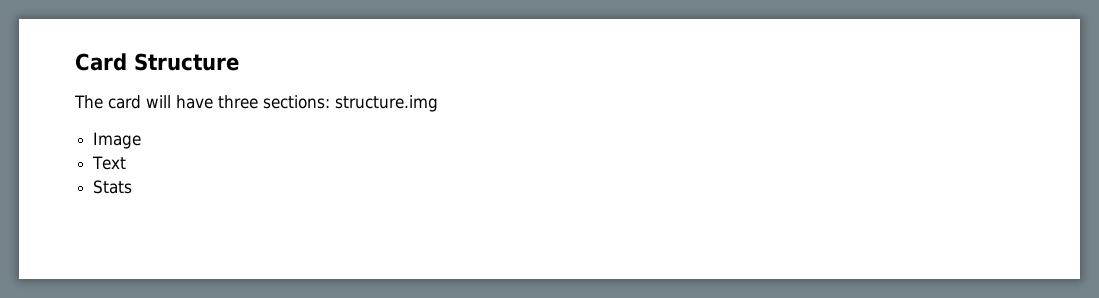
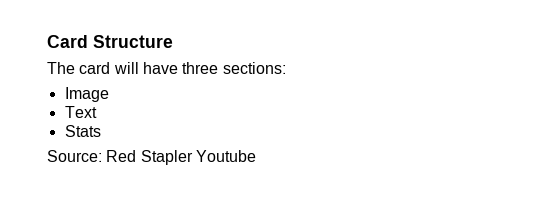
[335,95,438,112] structure.img -> (286, 68) none
(133, 187) none -> [47,150,256,165] // Source: Red Stapler Youtube

